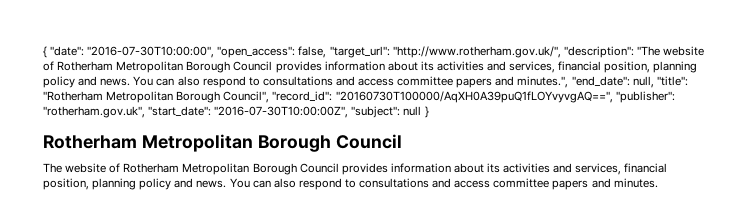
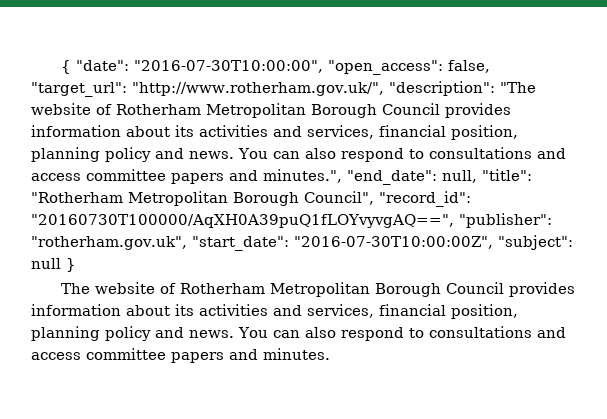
[43,134,402,152] // Rotherham Metropolitan Borough Council -> (76, 265) none

